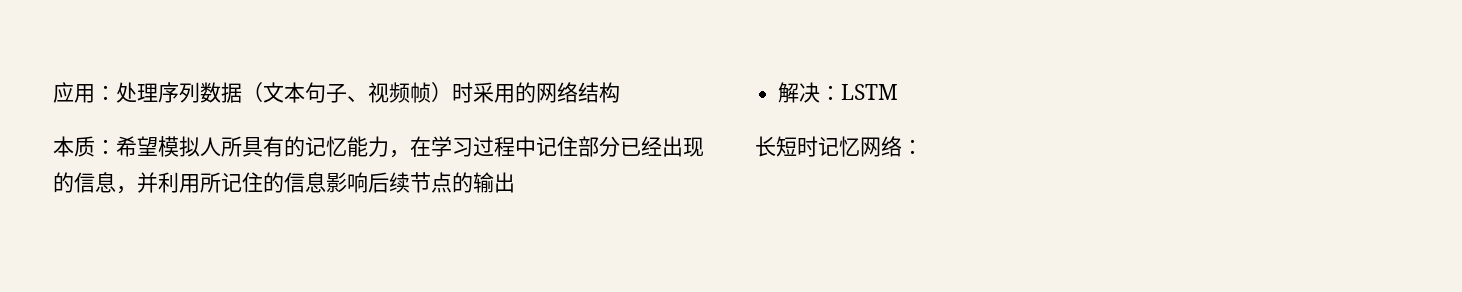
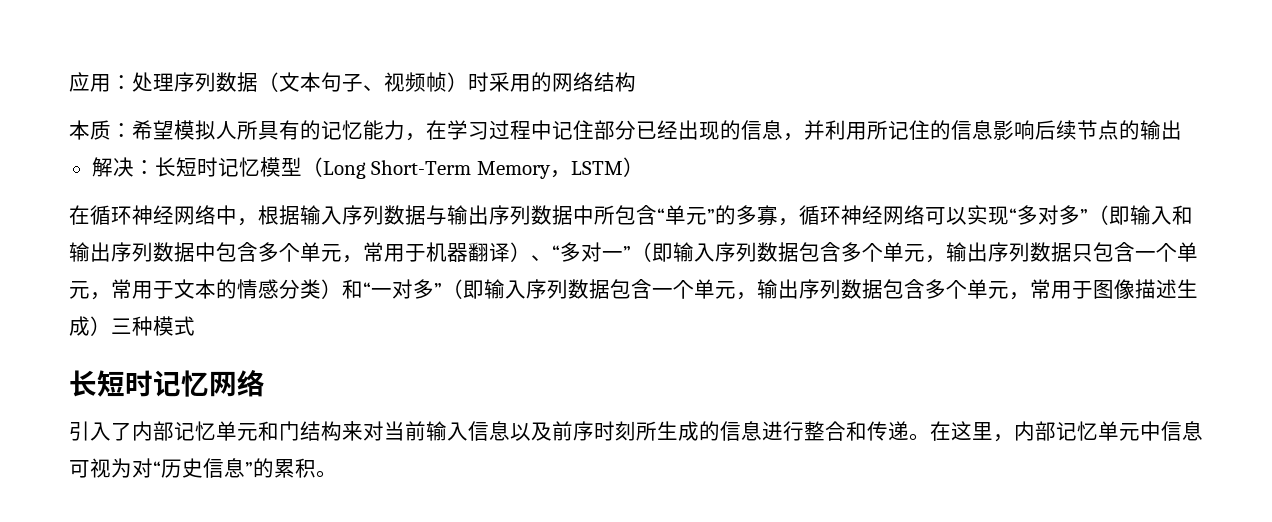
[841,84,899,100] [755,136,923,157] LSTM // 长短时记忆网络： -> [154,157,644,179] [69,205,1193,226] [69,242,1198,263] [69,279,1198,300] [69,316,195,336] [69,370,265,397] [69,421,1203,442] [69,458,337,478] 长短时记忆模型（Long Short-Term Memory，LSTM） // 在循环神经网络中，根据输入序列数据与输出序列数据中所包含“单元”的多寡，循环神经网络可以实现“多对多”（即输入和输出序列数据中包含多个单元，常用于机器翻译）、“多对一”（即输入序列数据包含多个单元，输出序列数据只包含一个单元，常用于文本的情感分类）和“一对多”（即输入序列数据包含一个单元，输出序列数据包含多个单元，常用于图像描述生成）三种模式 // 长短时记忆网络 // 引入了内部记忆单元和门结构来对当前输入信息以及前序时刻所生成的信息进行整合和传递。在这里，内部记忆单元中信息可视为对“历史信息”的累积。

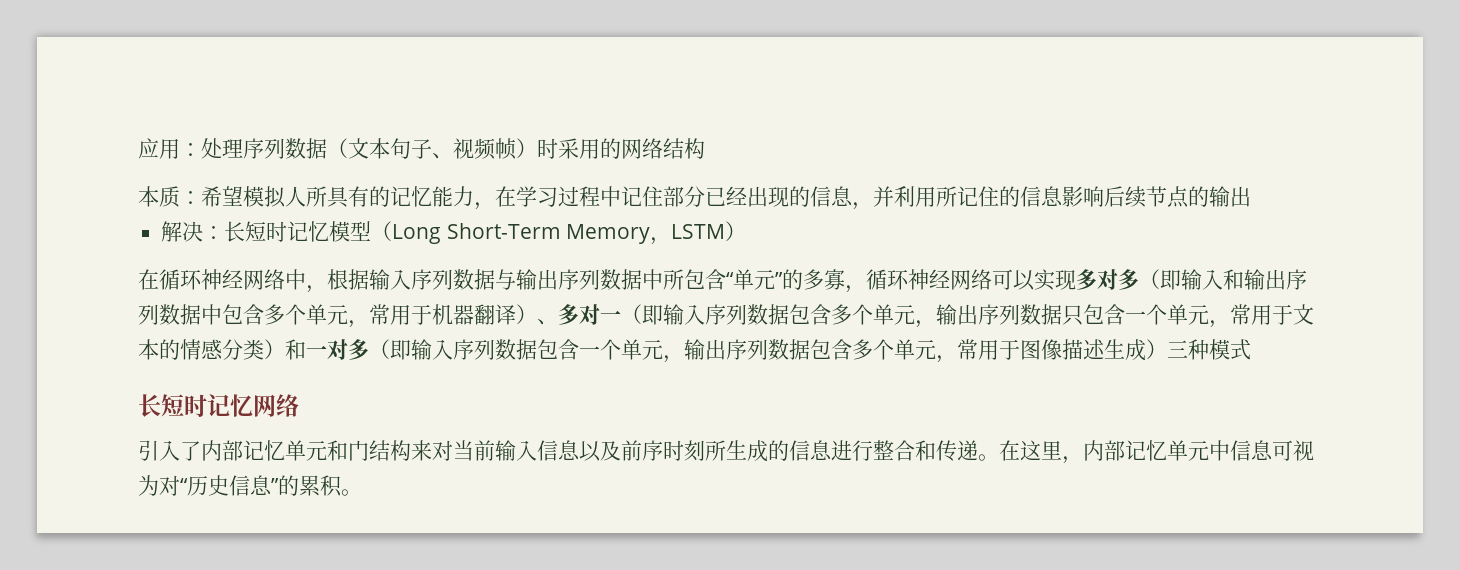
[1009,205,1088,225] “多对多” -> [1076,269,1139,290] 多对多
[552,242,631,262] “多对一” -> [558,304,621,325] 多对一
[363,279,442,299] “一对多” -> [306,339,369,360] 一对多

